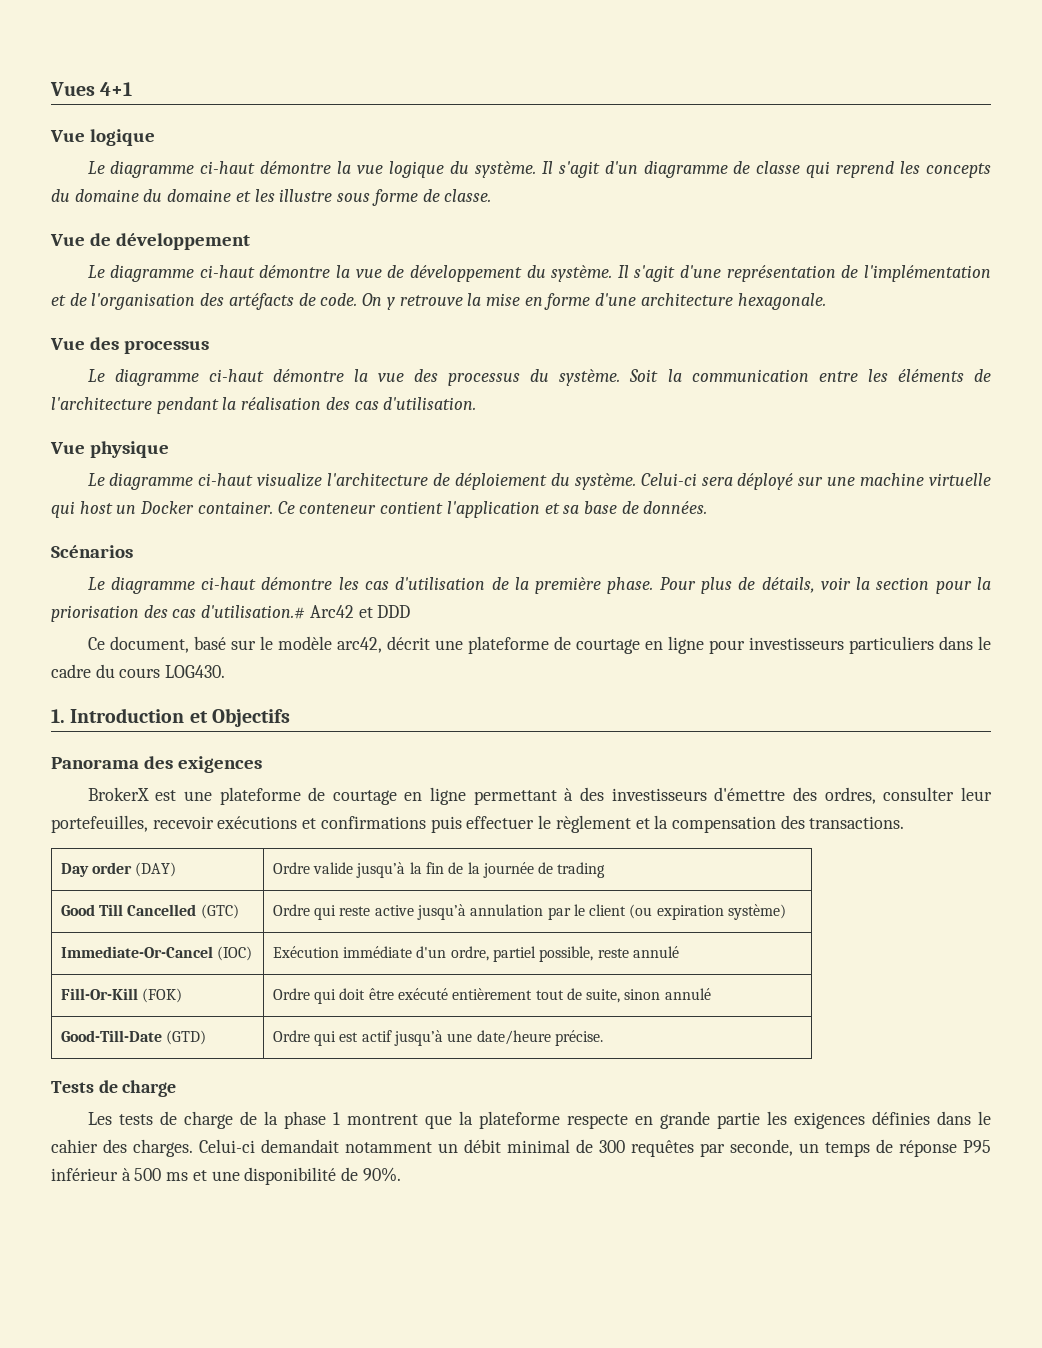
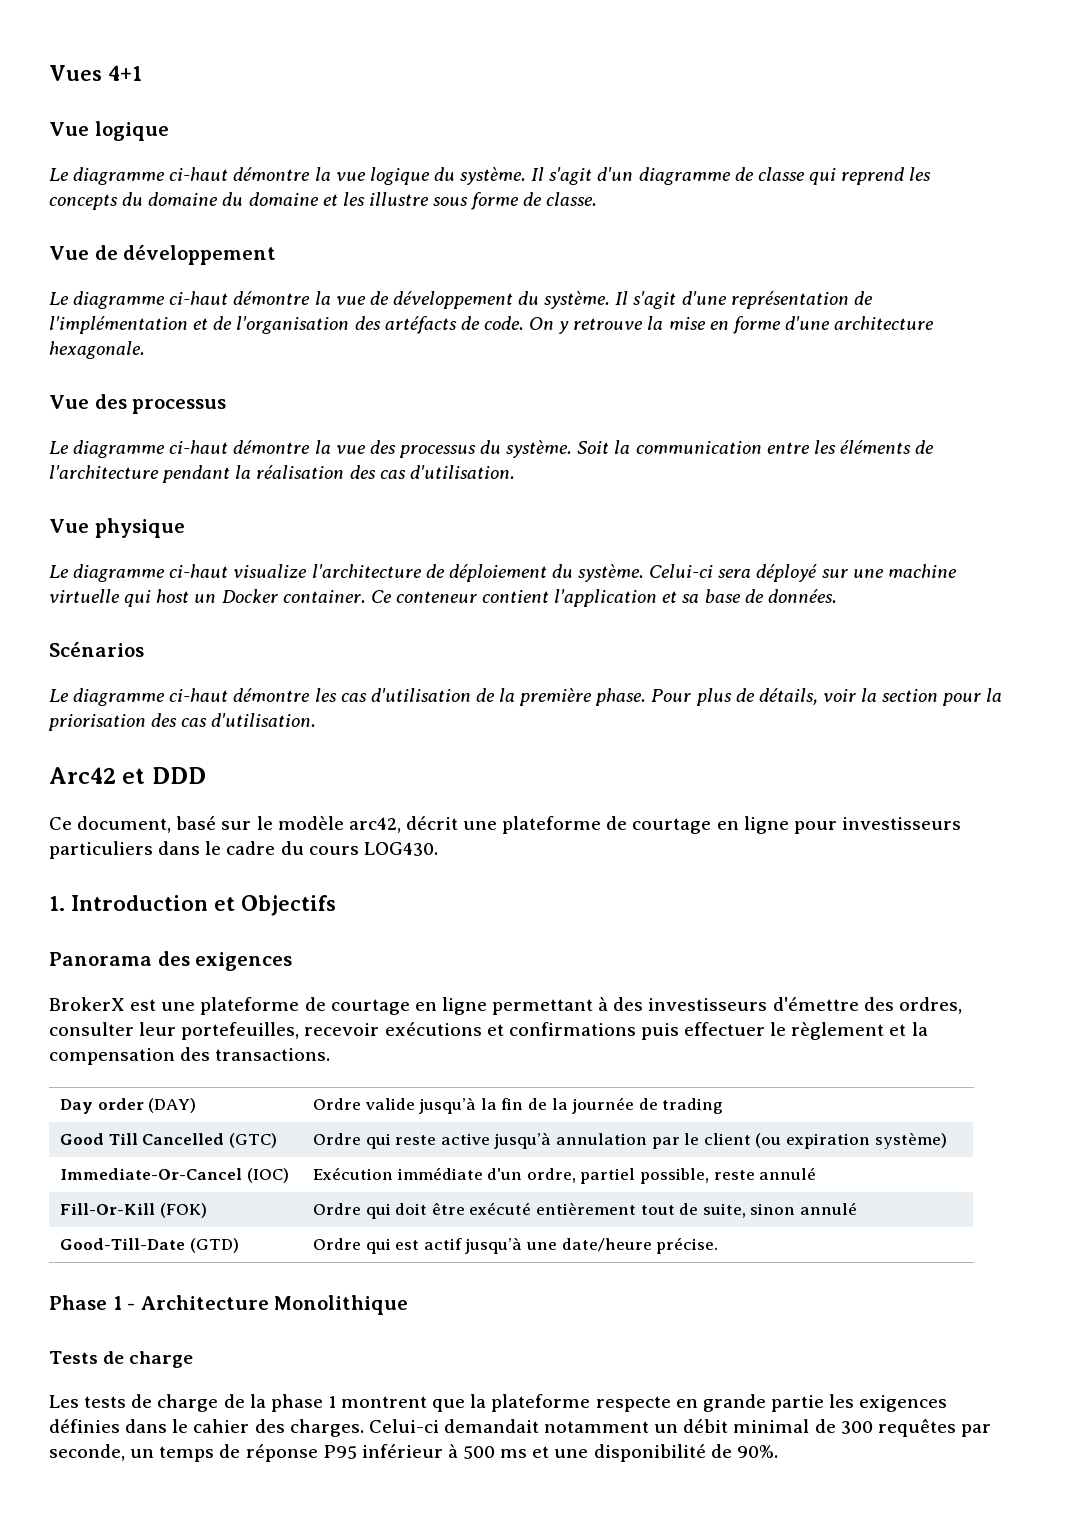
[201,605,306,619] d'utilisation.# -> [211,713,317,727] d'utilisation. //
(603, 1038) none -> [49,1295,409,1315] // Phase 1 - Architecture Monolithique

